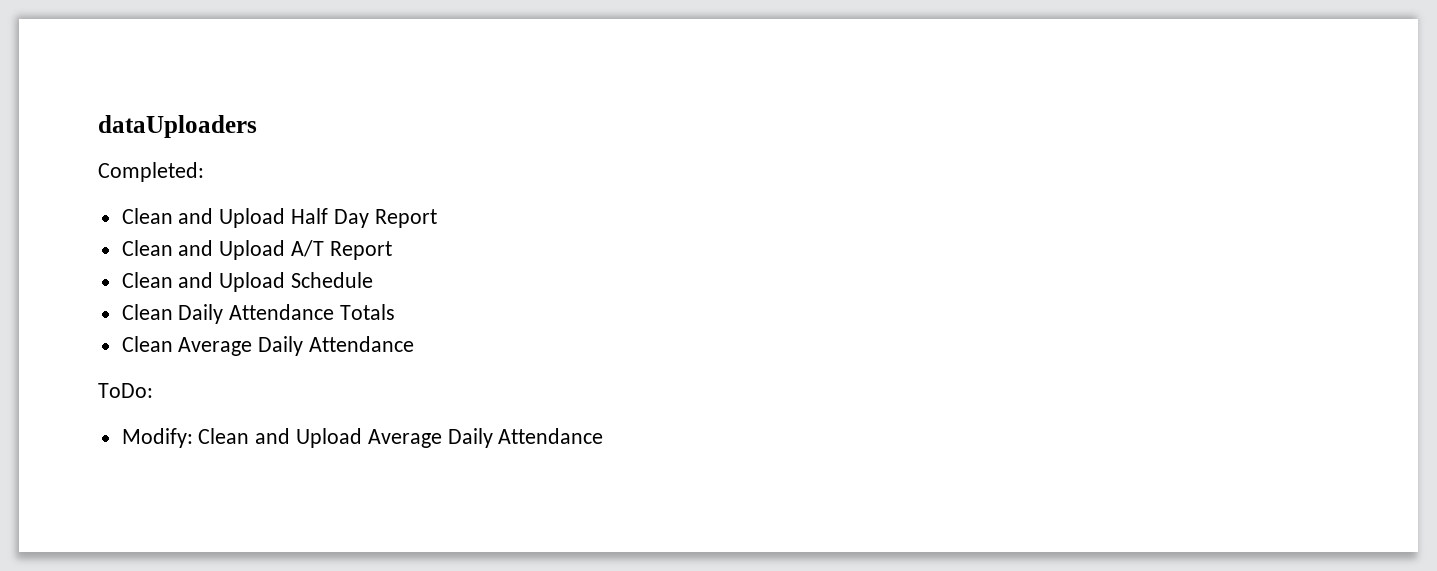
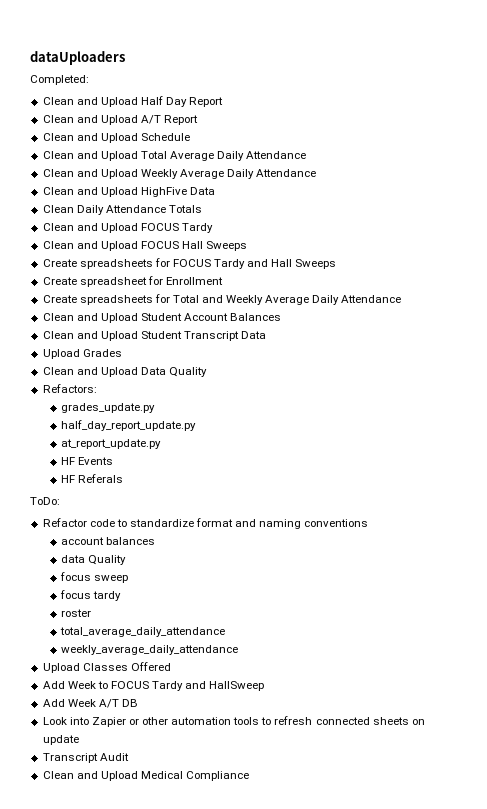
(374, 280) none -> [42,151,307,161] [42,169,317,179] [42,187,216,197] // Clean and Upload Total Average Daily Attendance // Clean and Upload Weekly Average Daily Attendance // Clean and Upload HighFive Data
[178,336,415,356] [98,383,153,398] [121,428,604,448] Average Daily Attendance // ToDo: // Modify: Clean and Upload Average Daily Attendance -> [76,223,214,233] [42,241,248,251] [42,258,337,269] [42,276,223,287] [42,294,402,305] [42,313,282,323] [42,331,267,341] [42,349,122,359] [42,367,208,377] [42,384,97,393] [61,403,156,413] [61,420,197,431] [61,439,162,449] [61,457,114,465] [61,474,124,483] [30,497,60,505] [42,518,369,529] [61,537,156,545] [61,555,127,565] [60,572,129,583] [60,590,122,601] [61,609,92,617] [60,627,226,637] [61,645,239,655] [42,662,171,673] [42,681,265,691] [42,699,138,708] [42,716,425,727] [42,735,79,745] [42,753,129,763] [42,771,250,781] and Upload FOCUS Tardy // Clean and Upload FOCUS Hall Sweeps // Create spreadsheets for FOCUS Tardy and Hall Sweeps // Create spreadsheet for Enrollment // Create spreadsheets for Total and Weekly Average Daily Attendance // Clean and Upload Student Account Balances // Clean and Upload Student Transcript Data // Upload Grades // Clean and Upload Data Quality // Refactors: // grades_update.py // half_day_report_update.py // at_report_update.py // HF Events // HF Referals // ToDo: // Refactor code to standardize format and naming conventions // account balances // data Quality // focus sweep // focus tardy // roster // total_average_daily_attendance // weekly_average_daily_attendance // Upload Classes Offered // Add Week to FOCUS Tardy and HallSweep // Add Week A/T DB // Look into Zapier or other automation tools to refresh connected sheets on update // Transcript Audit // Clean and Upload Medical Compliance

